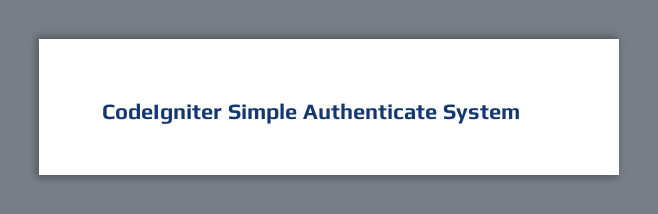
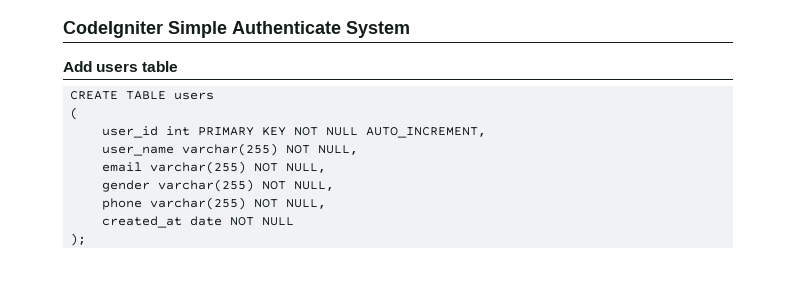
(520, 114) none -> [63,61,179,72] [69,91,214,100] [69,107,78,120] [101,126,486,138] [101,143,358,156] [101,161,326,174] [101,179,334,192] [101,197,326,210] [101,216,294,228] [69,233,86,246] // Add users table // CREATE TABLE users // ( // user_id int PRIMARY KEY NOT NULL AUTO_INCREMENT, // user_name varchar(255) NOT NULL, // email varchar(255) NOT NULL, // gender varchar(255) NOT NULL, // phone varchar(255) NOT NULL, // created_at date NOT NULL // );

